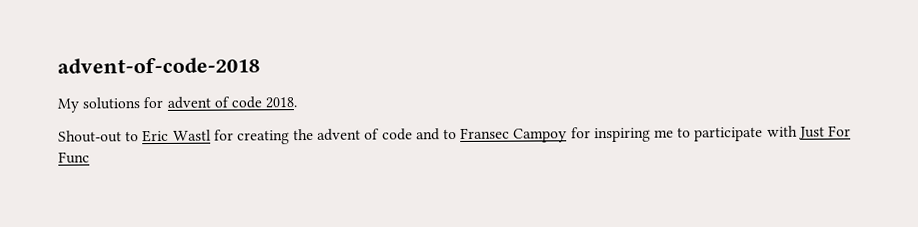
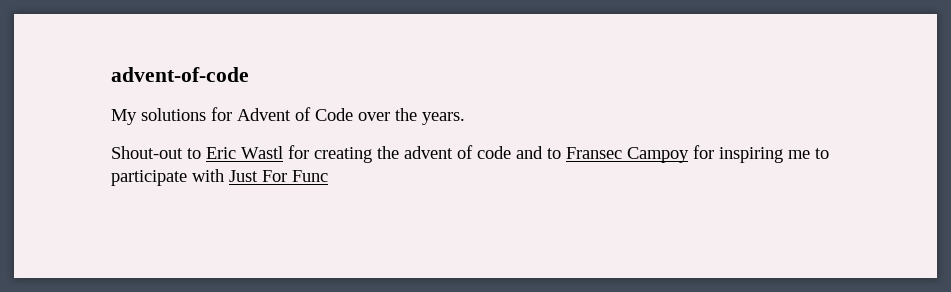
[57,57,260,74] advent-of-code-2018 -> [111,67,249,82] advent-of-code
[166,96,298,109] advent of code 2018. -> [237,107,465,125] Advent of Code over the years.

